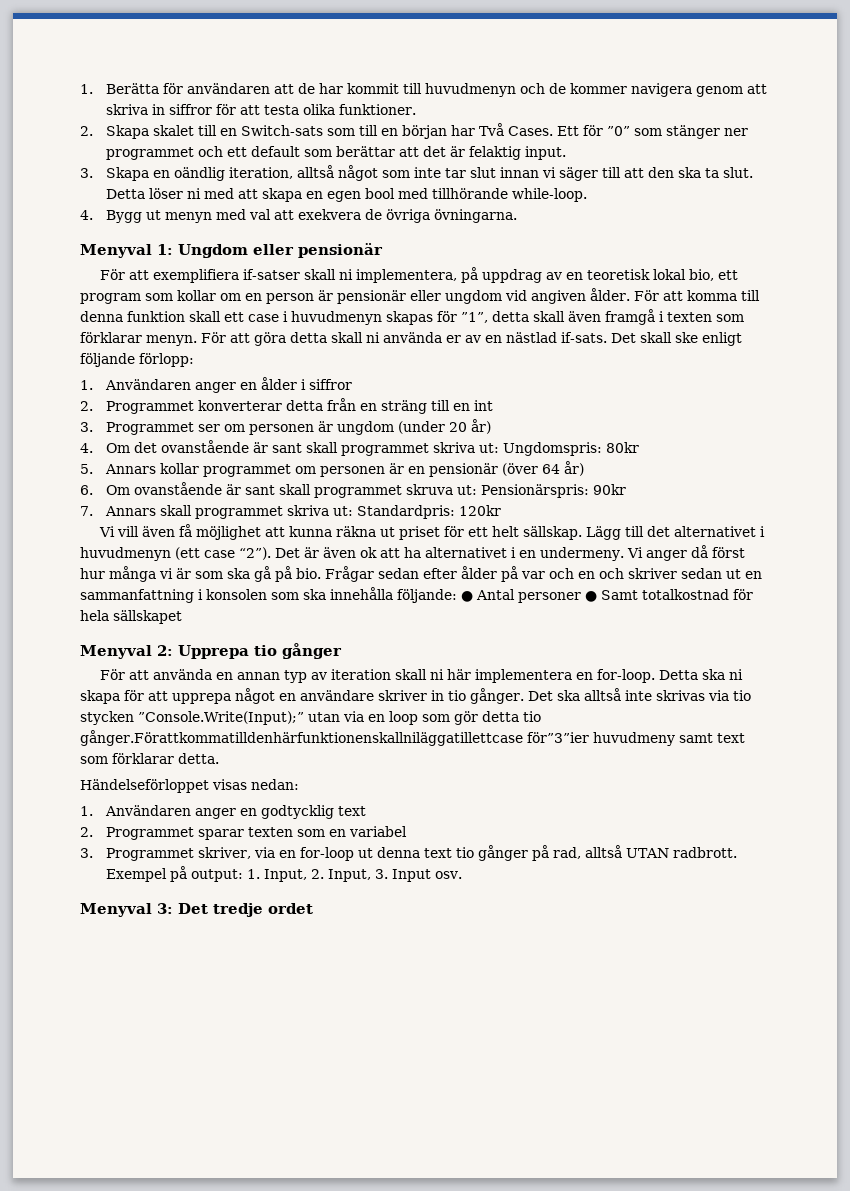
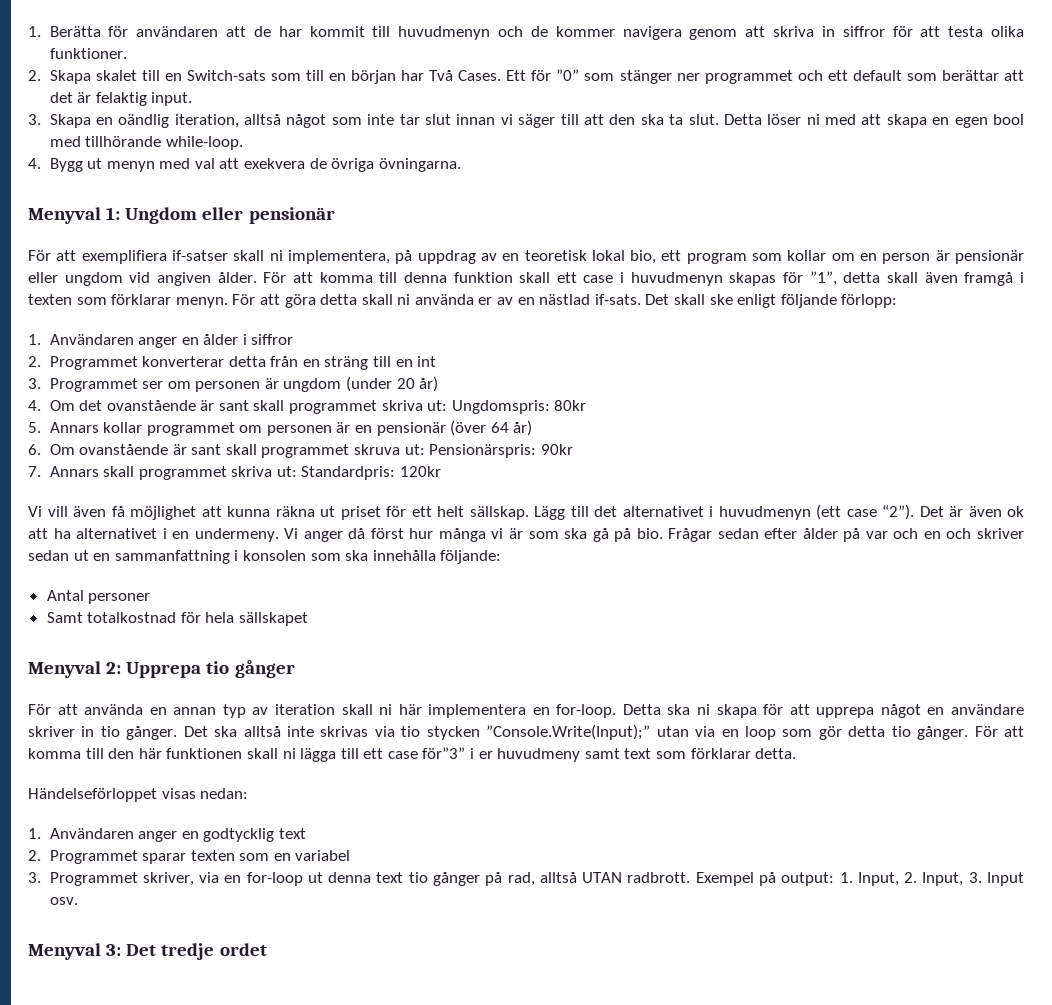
[461,591,473,602] ● -> (502, 557) //
[585,591,597,602] ● -> (151, 598) //
[80,730,589,746] gånger.Förattkommatilldenhärfunktionenskallniläggatillettcase för”3”ier -> [917,726,1024,740] [28,747,493,762] gånger. För att komma till den här funktionen skall ni lägga till ett case för”3” i er

